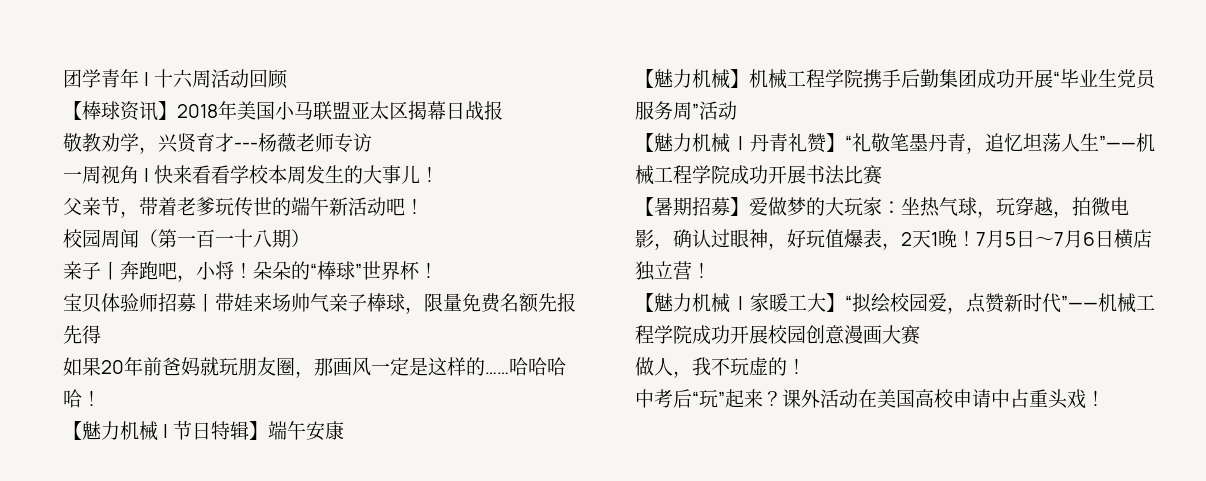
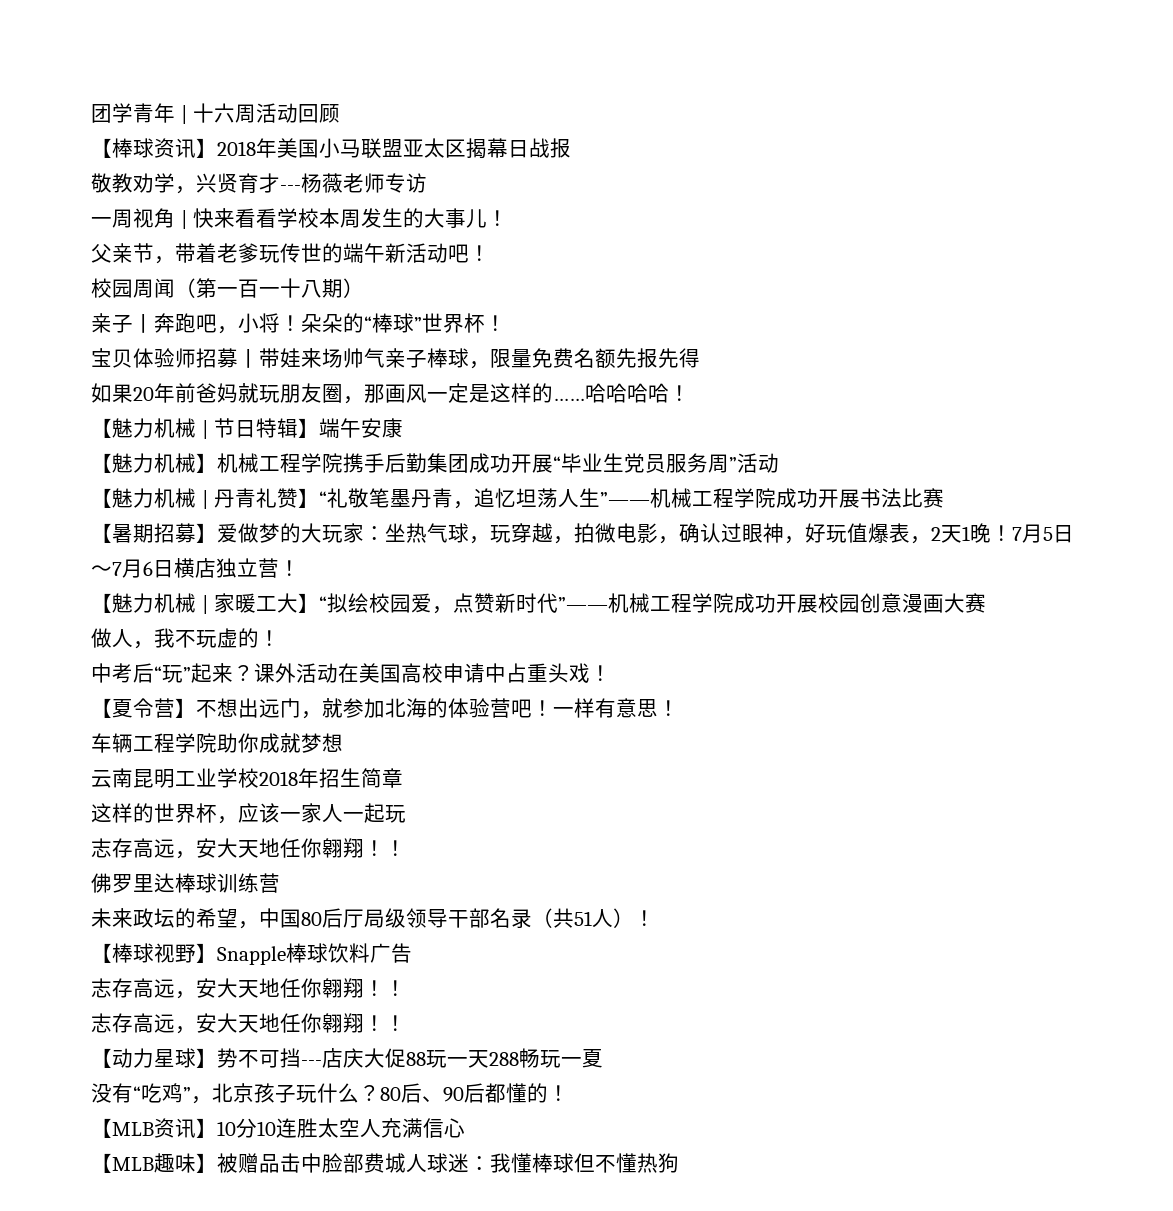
(1105, 398) none -> [91,698,679,719] [91,733,343,753] [91,768,403,788] [91,803,406,824] [91,838,406,859] [91,873,280,893] [91,908,655,929] [91,943,412,965] [91,978,406,999] [91,1013,406,1034] [91,1048,603,1068] [91,1083,569,1104] [91,1118,465,1138] [91,1153,679,1173] // 【夏令营】不想出远门，就参加北海的体验营吧！一样有意思！ // 车辆工程学院助你成就梦想 // 云南昆明工业学校2018年招生简章 // 这样的世界杯，应该一家人一起玩 // 志存高远，安大天地任你翱翔！！ // 佛罗里达棒球训练营 // 未来政坛的希望，中国80后厅局级领导干部名录（共51人）！ // 【棒球视野】Snapple棒球饮料广告 // 志存高远，安大天地任你翱翔！！ // 志存高远，安大天地任你翱翔！！ // 【动力星球】势不可挡---店庆大促88玩一天288畅玩一夏 // 没有“吃鸡”，北京孩子玩什么？80后、90后都懂的！ // 【MLB资讯】10分10连胜太空人充满信心 // 【MLB趣味】被赠品击中脸部费城人球迷：我懂棒球但不懂热狗

